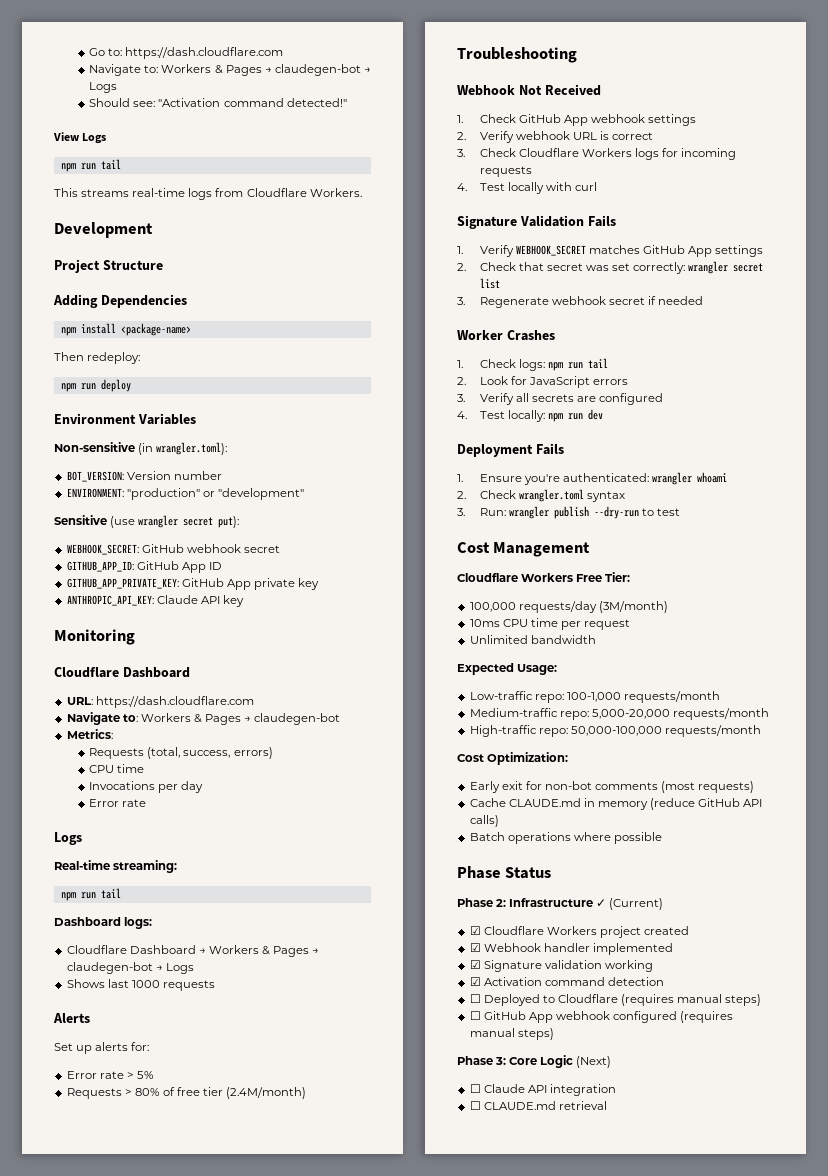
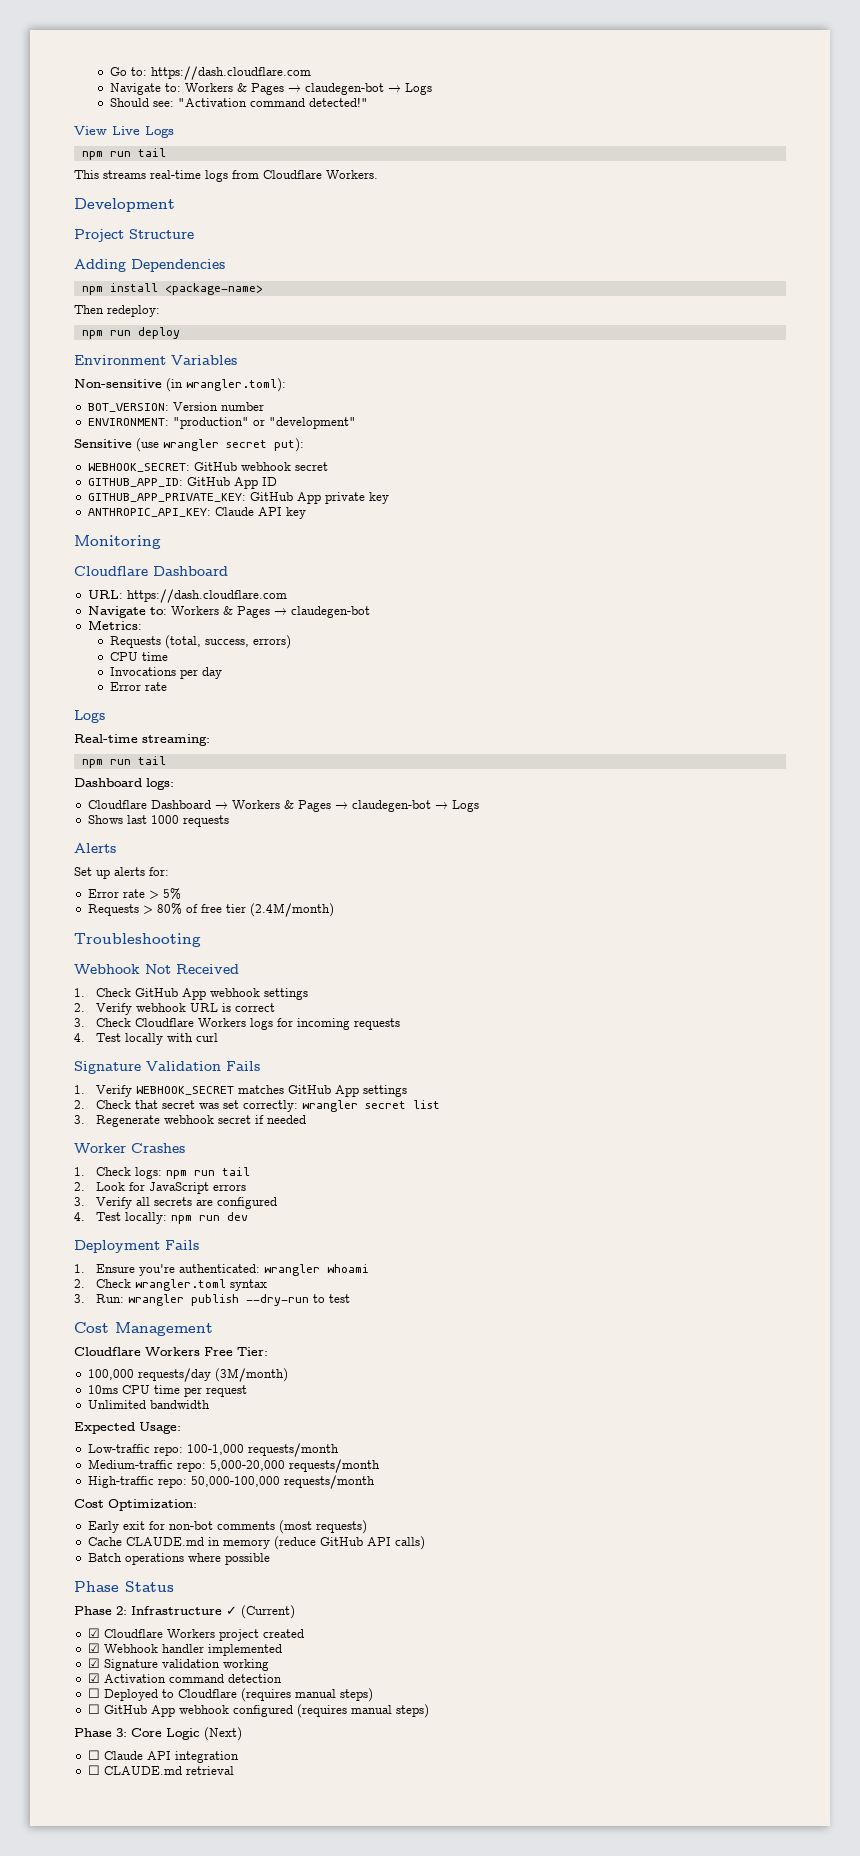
(80, 136) none -> [112,126,140,135] Live

